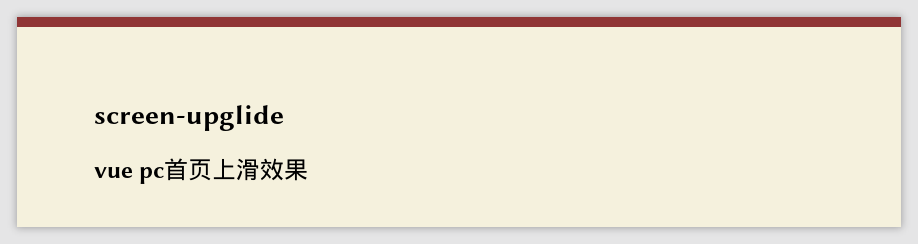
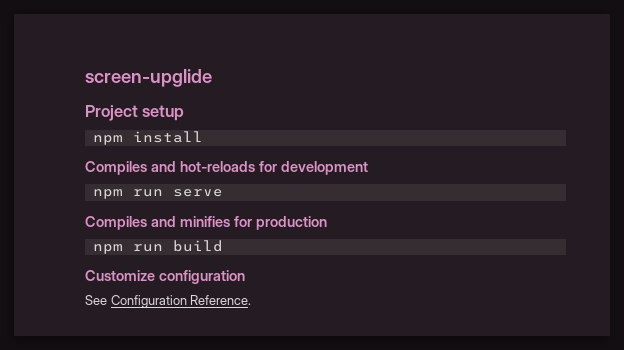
[94,158,309,184] vue pc首页上滑效果 -> [85,105,185,121] [92,131,203,145] [85,161,368,175] [92,189,223,199] [85,216,327,230] [92,240,223,254] [85,270,245,284] [85,295,252,308] Project setup // npm install // Compiles and hot-reloads for development // npm run serve // Compiles and minifies for production // npm run build // Customize configuration // See Configuration Reference.

